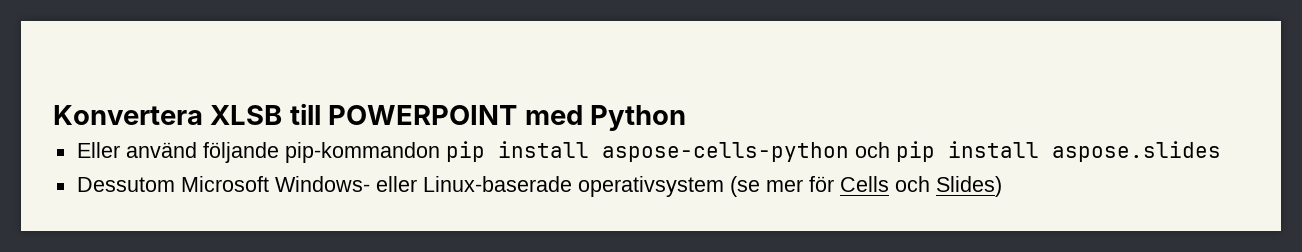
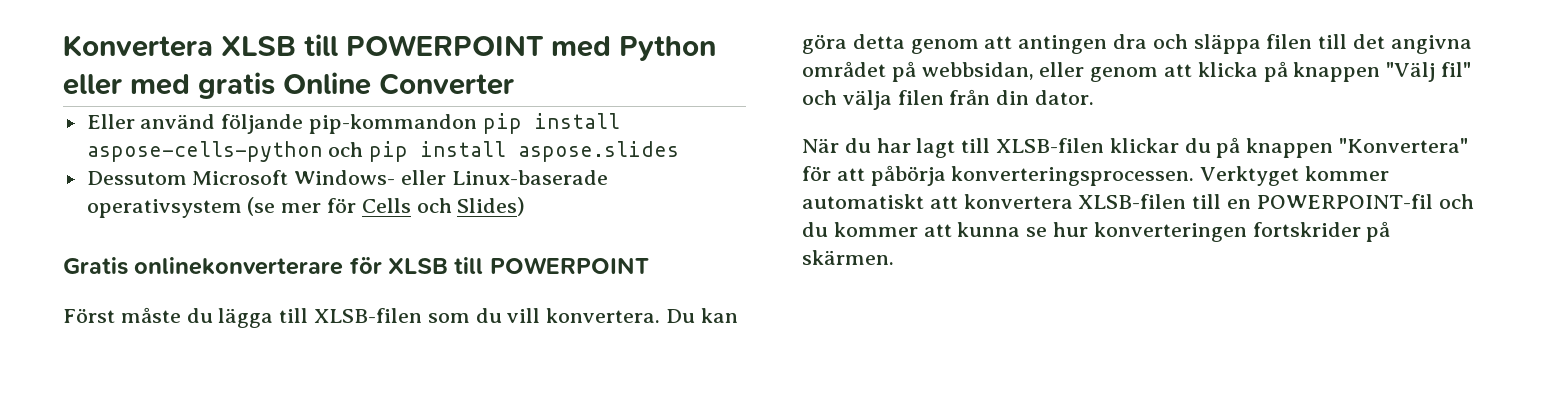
(687, 118) none -> [63,72,514,99] eller med gratis Online Converter
(1002, 186) none -> [63,257,649,275] [63,307,738,328] [802,34,1472,54] [802,61,1472,82] [802,89,1095,110] [802,137,1469,158] [802,165,1390,186] [802,194,1474,209] [802,221,1391,242] [802,250,894,265] // Gratis onlinekonverterare för XLSB till POWERPOINT // Först måste du lägga till XLSB-filen som du vill konvertera. Du kan göra detta genom att antingen dra och släppa filen till det angivna området på webbsidan, eller genom att klicka på knappen "Välj fil" och välja filen från din dator. // När du har lagt till XLSB-filen klickar du på knappen "Konvertera" för att påbörja konverteringsprocessen. Verktyget kommer automatiskt att konvertera XLSB-filen till en POWERPOINT-fil och du kommer att kunna se hur konverteringen fortskrider på skärmen.

